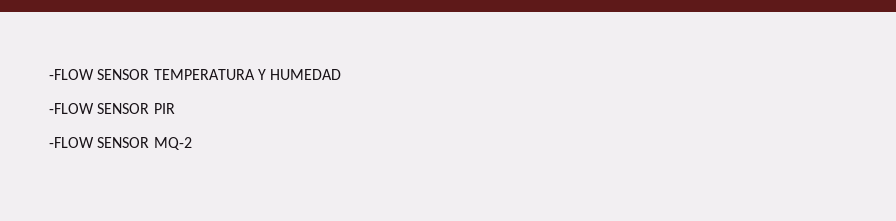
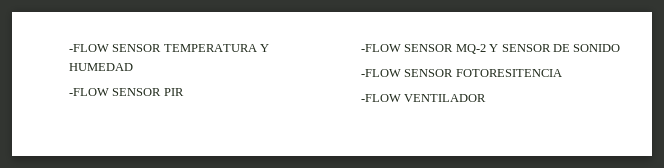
(192, 143) none -> [489,44,621,52] [361,69,562,77] [361,94,487,102] Y SENSOR DE SONIDO // -FLOW SENSOR FOTORESITENCIA // -FLOW VENTILADOR

